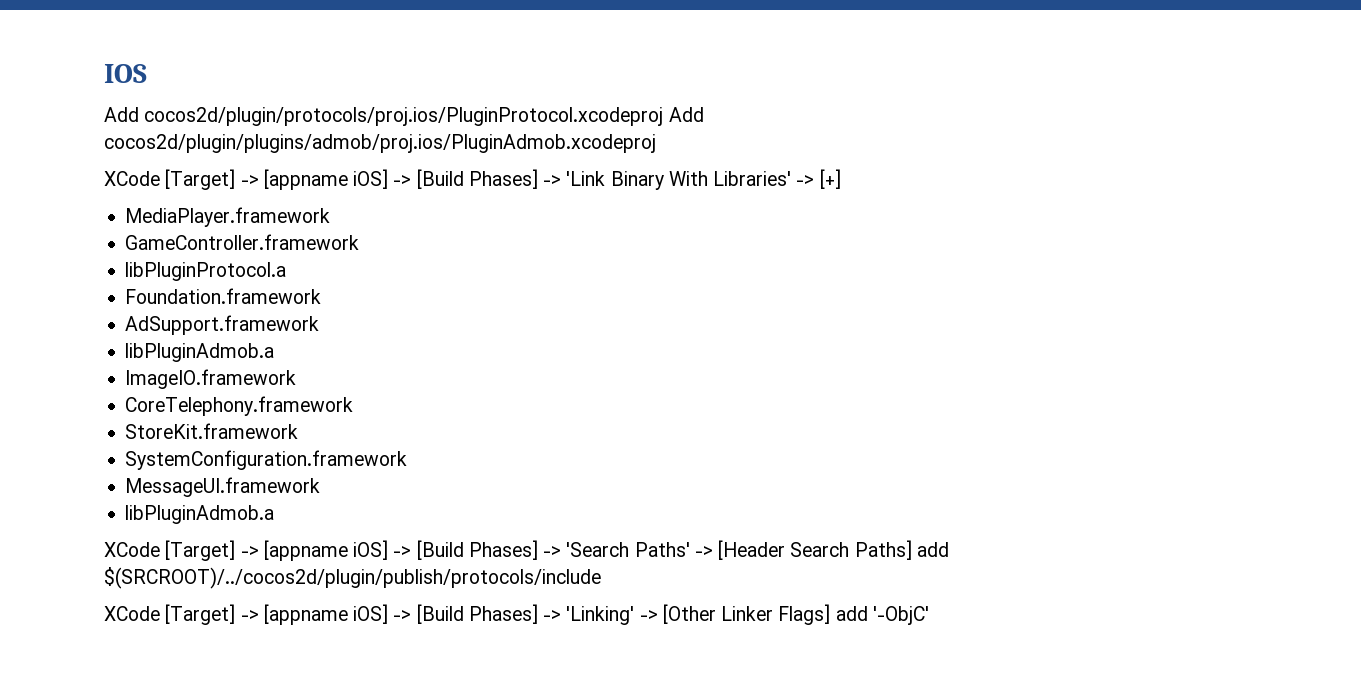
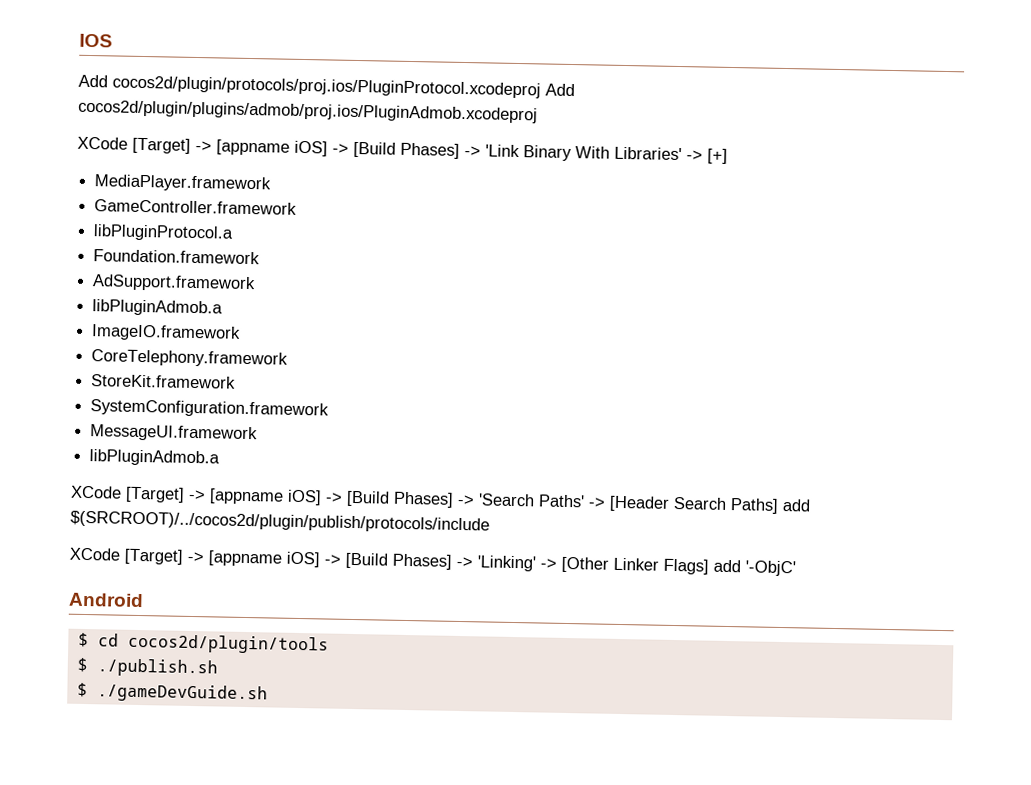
(929, 615) none -> [68,592,144,608] [77,632,329,655] [76,657,218,678] [76,682,268,704] // Android // $ cd cocos2d/plugin/tools // $ ./publish.sh // $ ./gameDevGuide.sh

